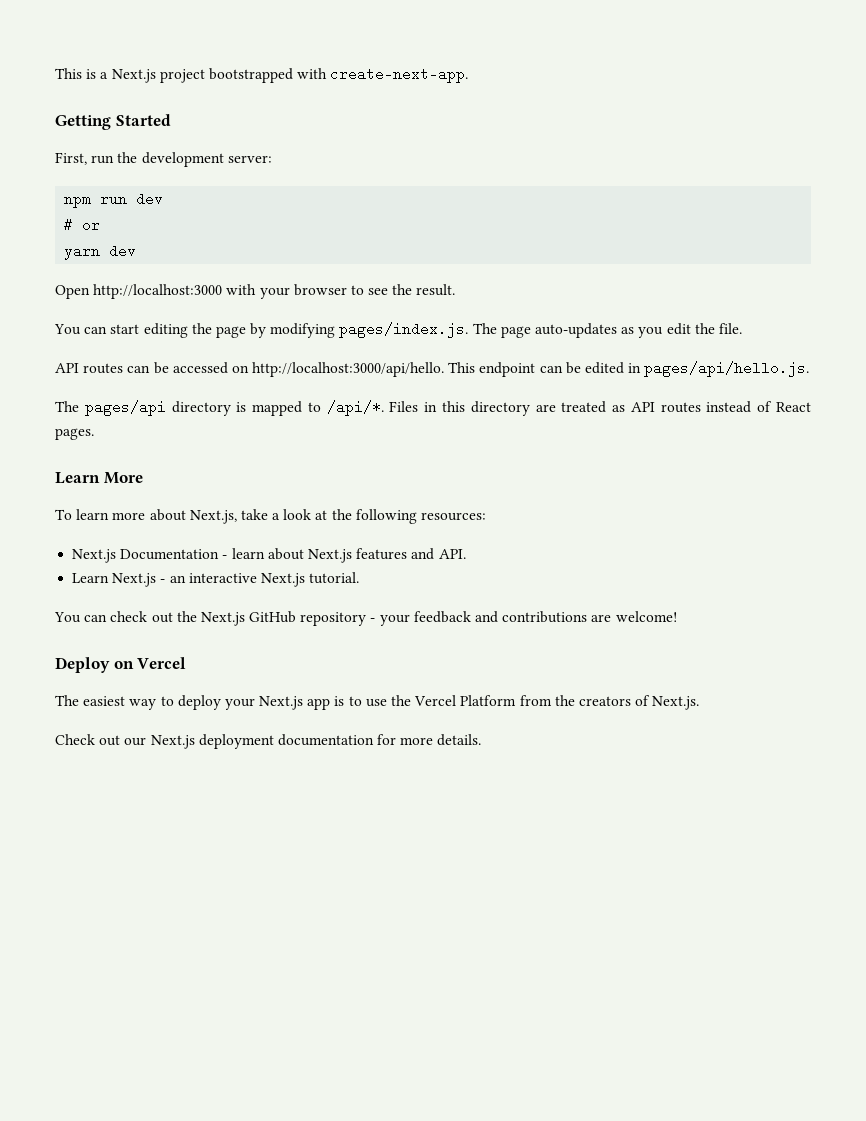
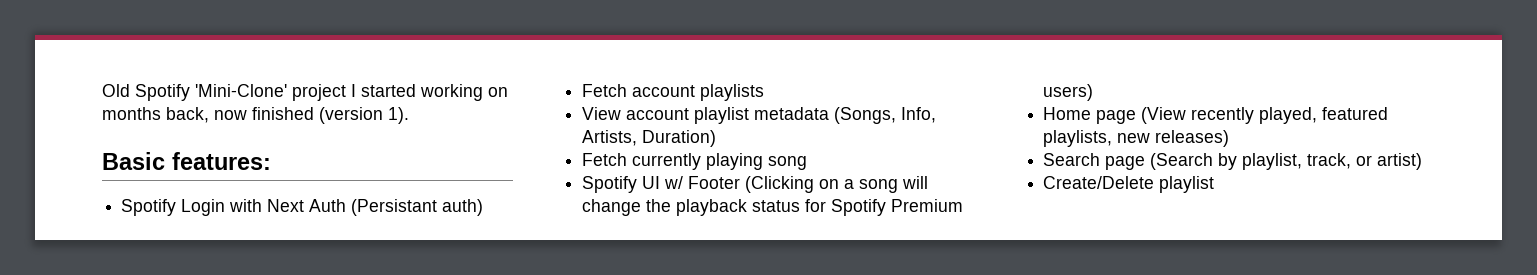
[55,67,469,83] [55,114,171,130] [55,152,272,167] [64,192,164,208] [64,218,101,232] [64,244,137,260] [55,284,456,299] [54,322,742,338] [55,361,810,377] [55,400,812,416] [55,428,94,440] [55,472,143,484] [55,509,487,524] [72,548,466,563] [72,572,360,587] [54,611,677,626] [55,657,187,673] [55,695,700,710] [55,734,482,749] This is a Next.js project bootstrapped with create-next-app. // Getting Started // First, run the development server: // npm run dev // # or // yarn dev // Open http://localhost:3000 with your browser to see the result. // You can start editing the page by modifying pages/index.js. The page auto-updates as you edit the file. // API routes can be accessed on http://localhost:3000/api/hello. This endpoint can be edited in pages/api/hello.js. // The pages/api directory is mapped to /api/*. Files in this directory are treated as API routes instead of React pages. // Learn More // To learn more about Next.js, take a look at the following resources: // Next.js Documentation - learn about Next.js features and API. // Learn Next.js - an interactive Next.js tutorial. // You can check out the Next.js GitHub repository - your feedback and contributions are welcome! // Deploy on Vercel // The easiest way to deploy your Next.js app is to use the Vercel Platform from the creators of Next.js. // Check out our Next.js deployment documentation for more details. -> [102,84,508,101] [102,107,409,124] [102,152,271,170] [121,199,484,216] [582,84,765,101] [582,107,937,124] [582,130,717,147] [582,153,808,170] [582,176,929,193] [582,199,964,216] [1043,84,1094,101] [1043,107,1389,124] [1043,130,1230,147] [1043,153,1423,170] [1043,176,1215,193] Old Spotify 'Mini-Clone' project I started working on months back, now finished (version 1). // Basic features: // Spotify Login with Next Auth (Persistant auth) // Fetch account playlists // View account playlist metadata (Songs, Info, Artists, Duration) // Fetch currently playing song // Spotify UI w/ Footer (Clicking on a song will change the playback status for Spotify Premium users) // Home page (View recently played, featured playlists, new releases) // Search page (Search by playlist, track, or artist) // Create/Delete playlist

